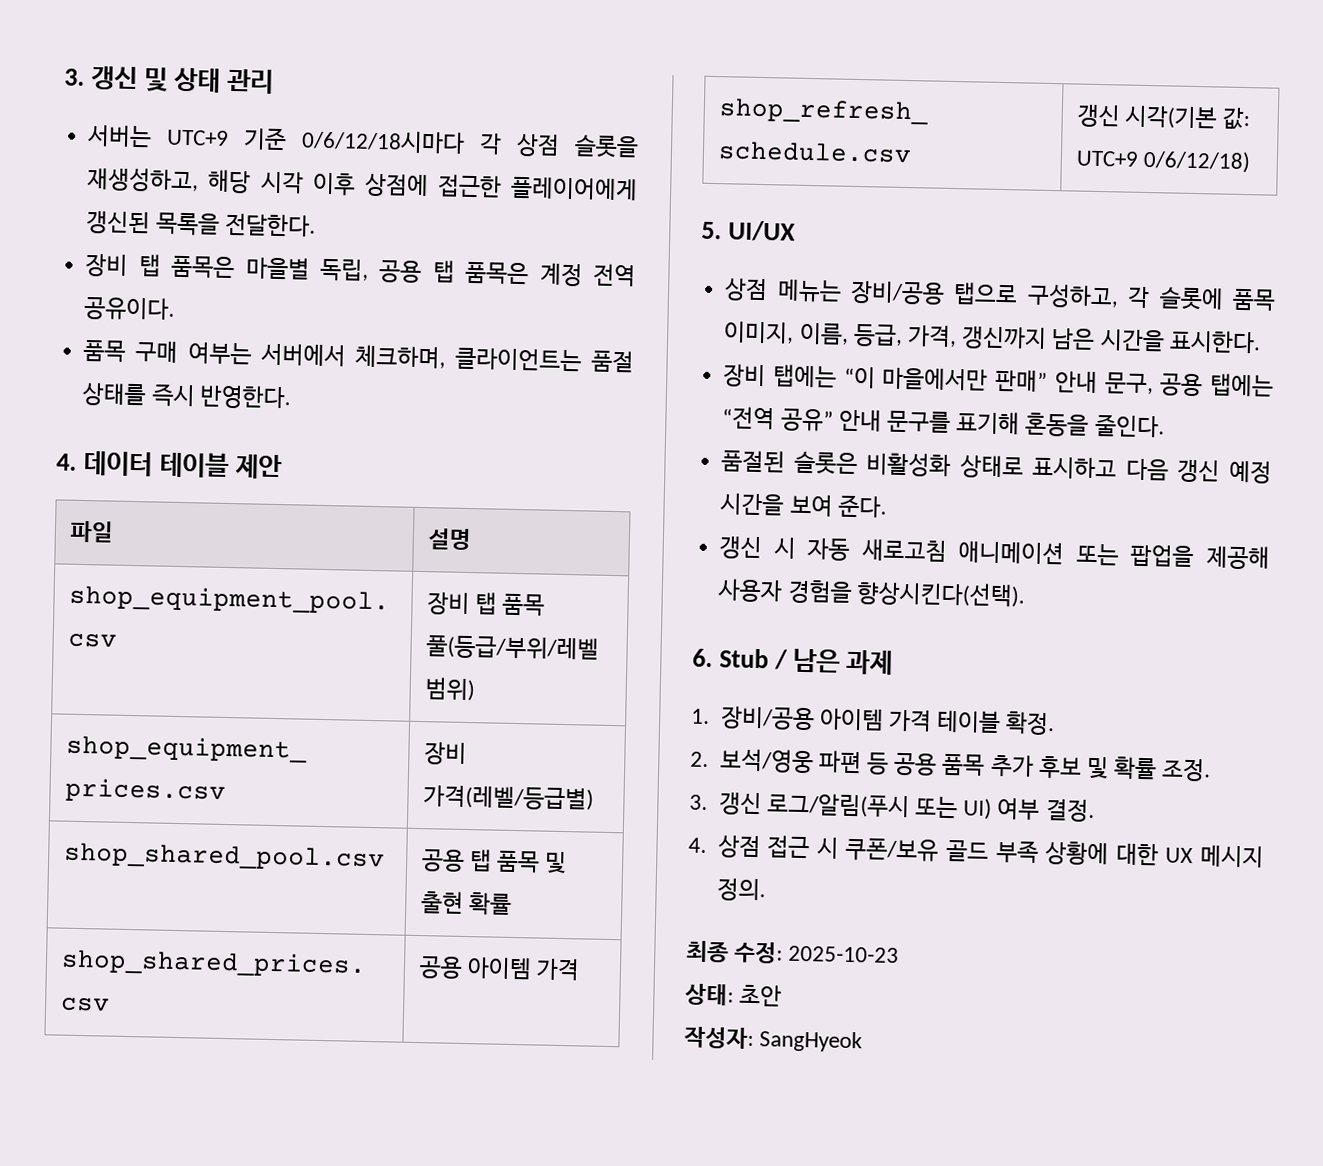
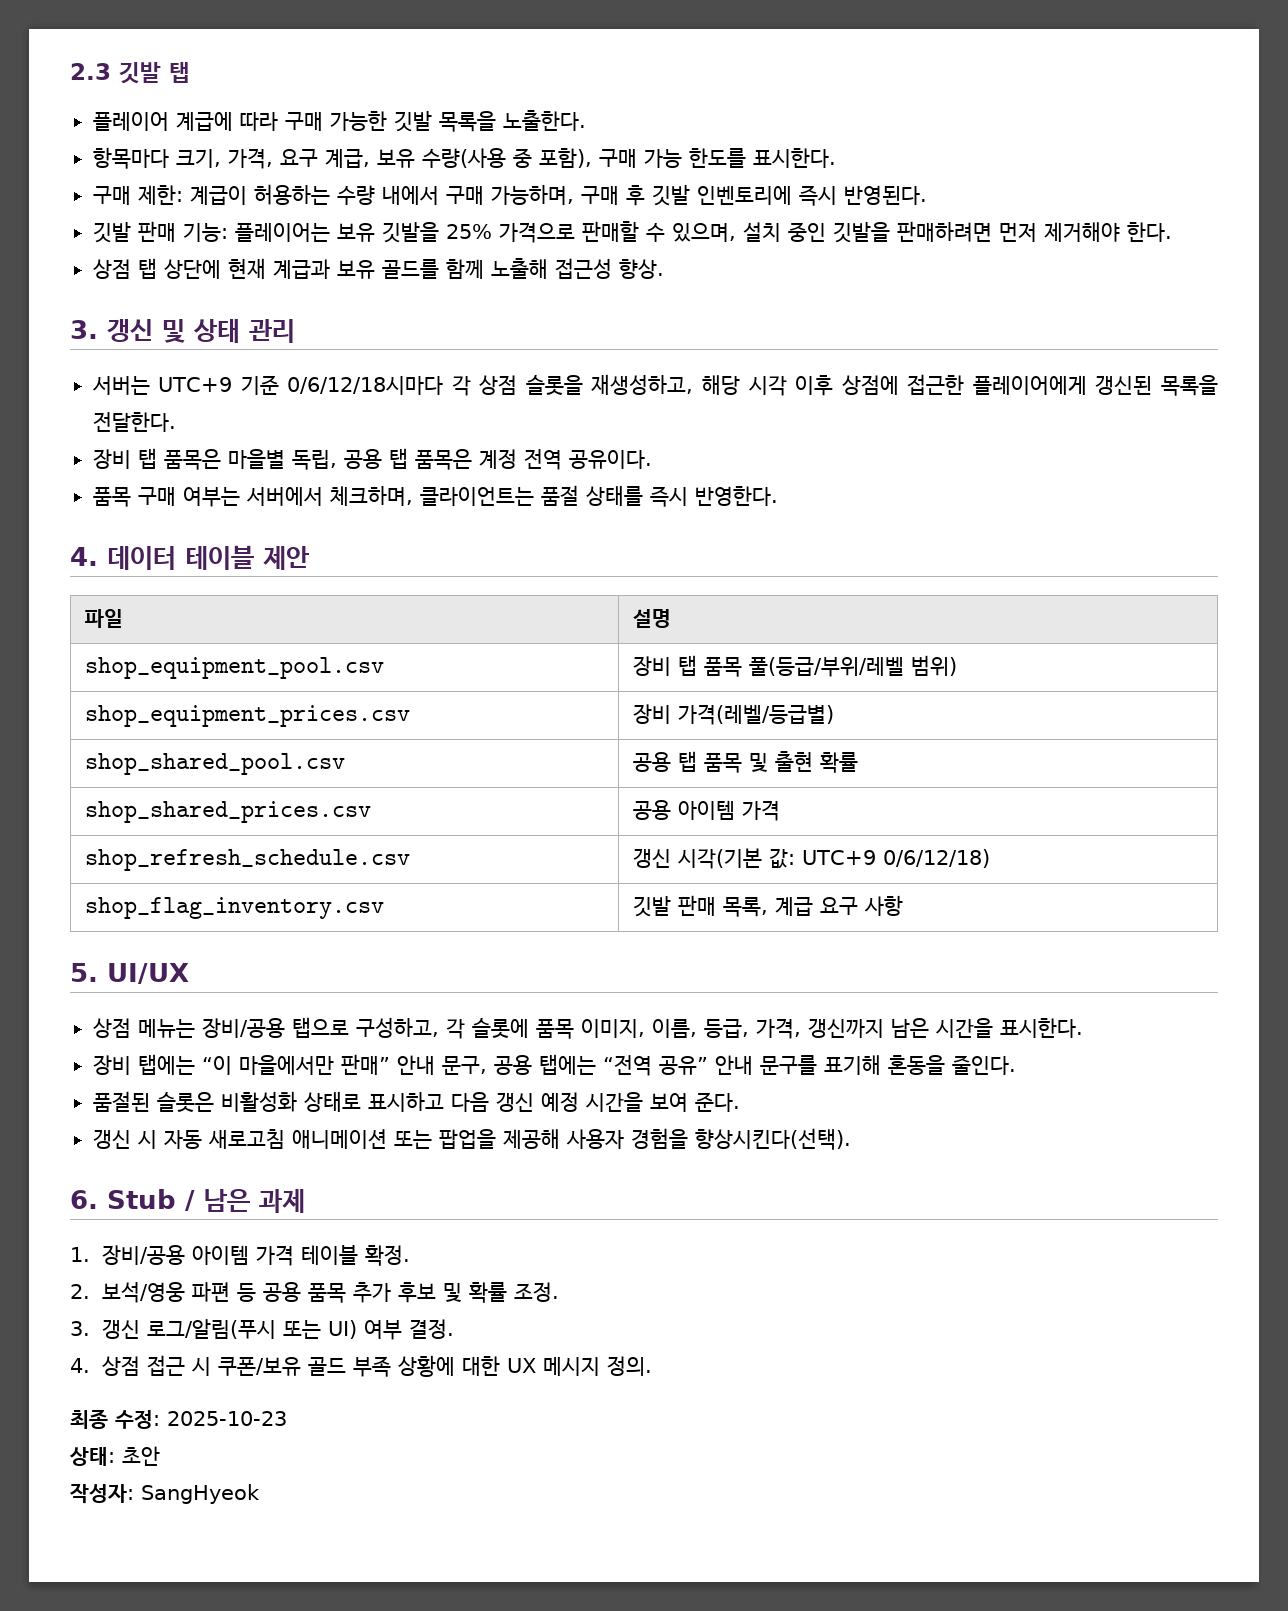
(64, 77) none -> [70,62,190,84] [92,110,586,132] [92,147,836,169] [92,184,927,206] [92,221,1172,243] [92,258,664,279] 2.3 깃발 탭 // 플레이어 계급에 따라 구매 가능한 깃발 목록을 노출한다. // 항목마다 크기, 가격, 요구 계급, 보유 수량(사용 중 포함), 구매 가능 한도를 표시한다. // 구매 제한: 계급이 허용하는 수량 내에서 구매 가능하며, 구매 후 깃발 인벤토리에 즉시 반영된다. // 깃발 판매 기능: 플레이어는 보유 깃발을 25% 가격으로 판매할 수 있으며, 설치 중인 깃발을 판매하려면 먼저 제거해야 한다. // 상점 탭 상단에 현재 계급과 보유 골드를 함께 노출해 접근성 향상. //
(1251, 161) none -> [84,897,384,919] [632,895,903,917] // shop_flag_inventory.csv | 깃발 판매 목록, 계급 요구 사항

